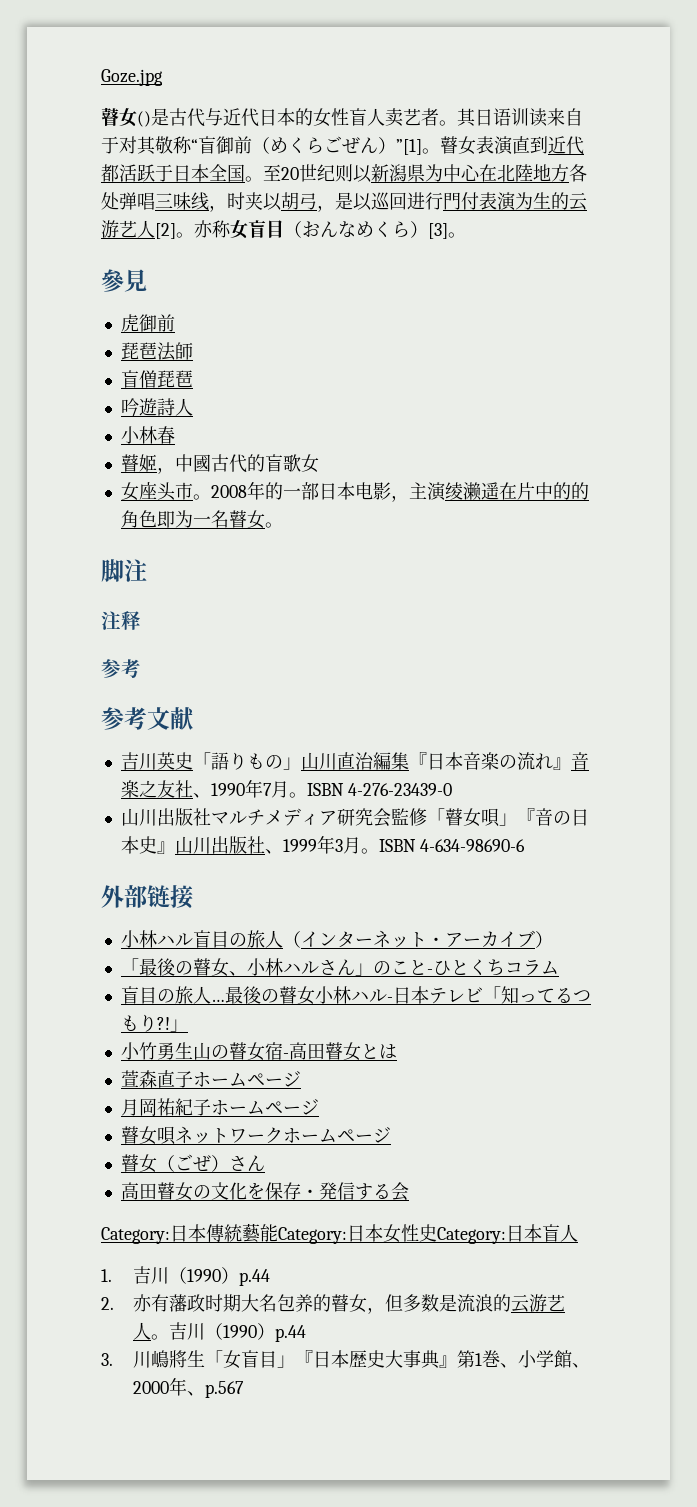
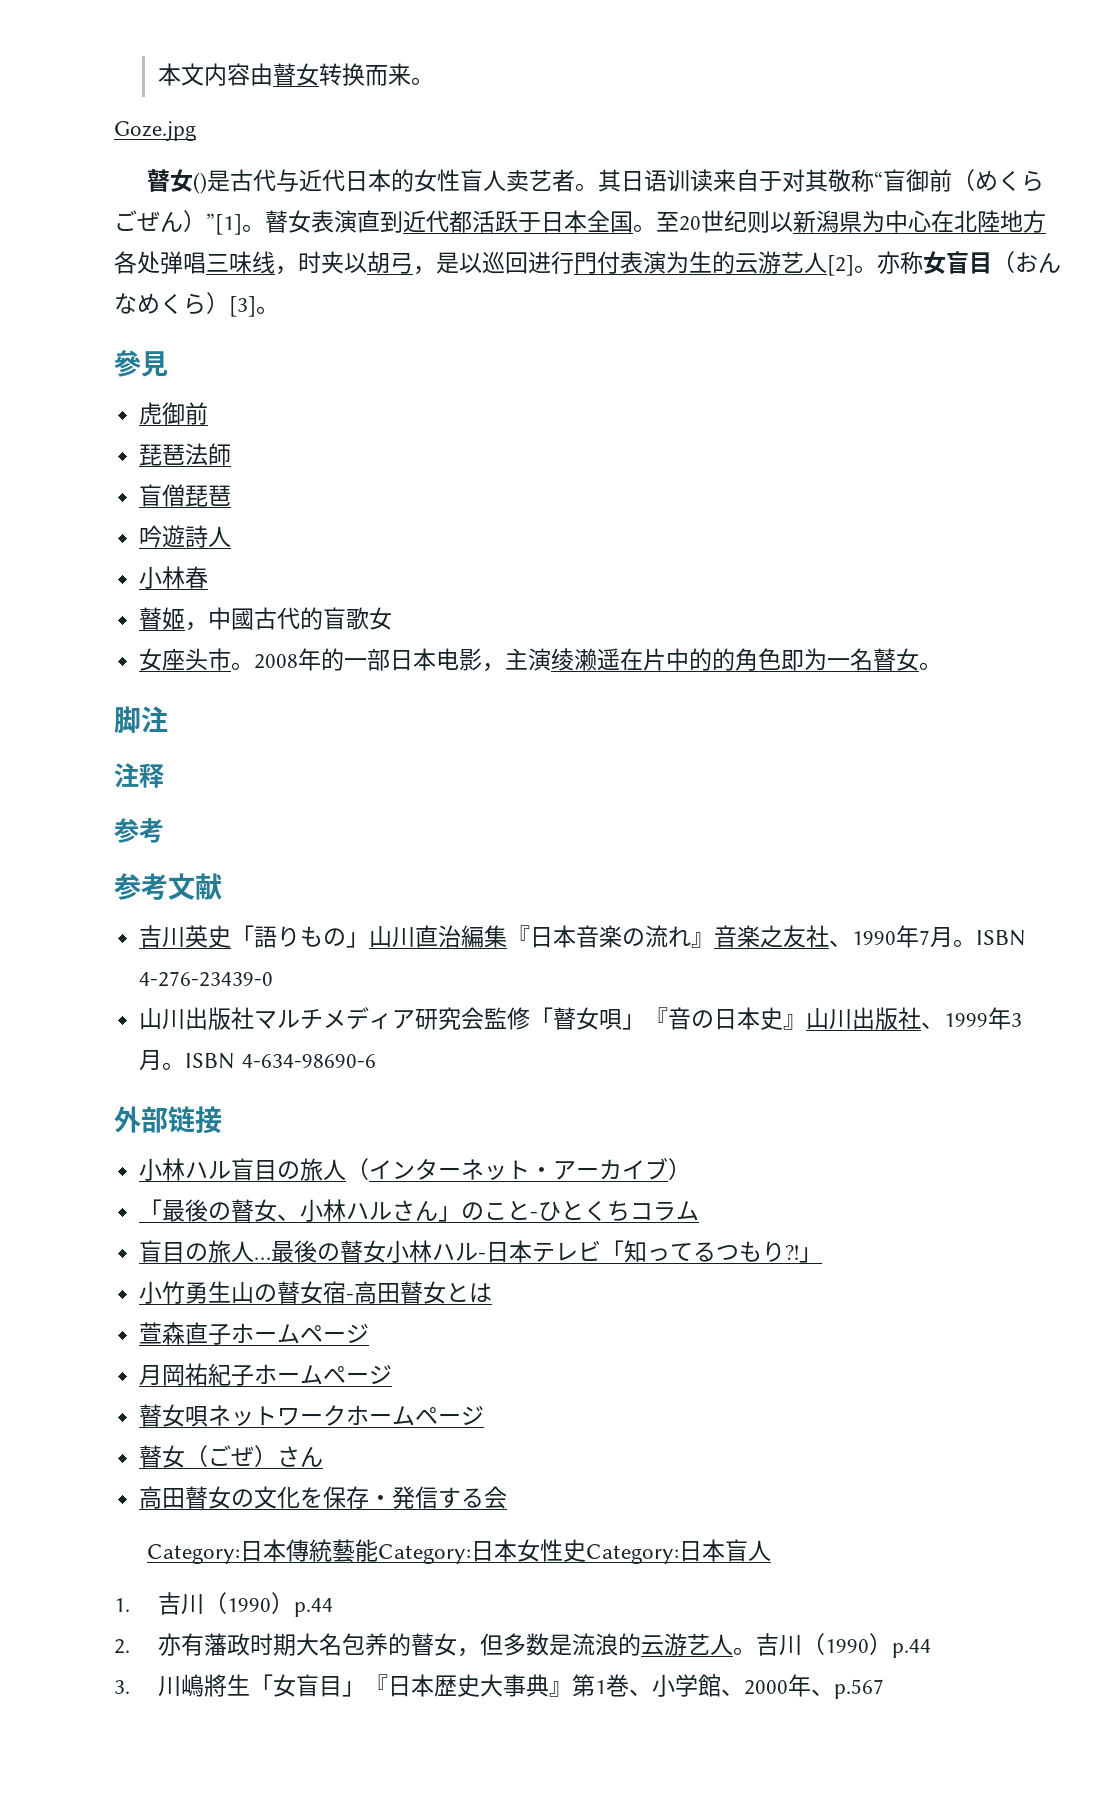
(101, 77) none -> [157,63,434,86] 本文内容由瞽女转换而来。 //

